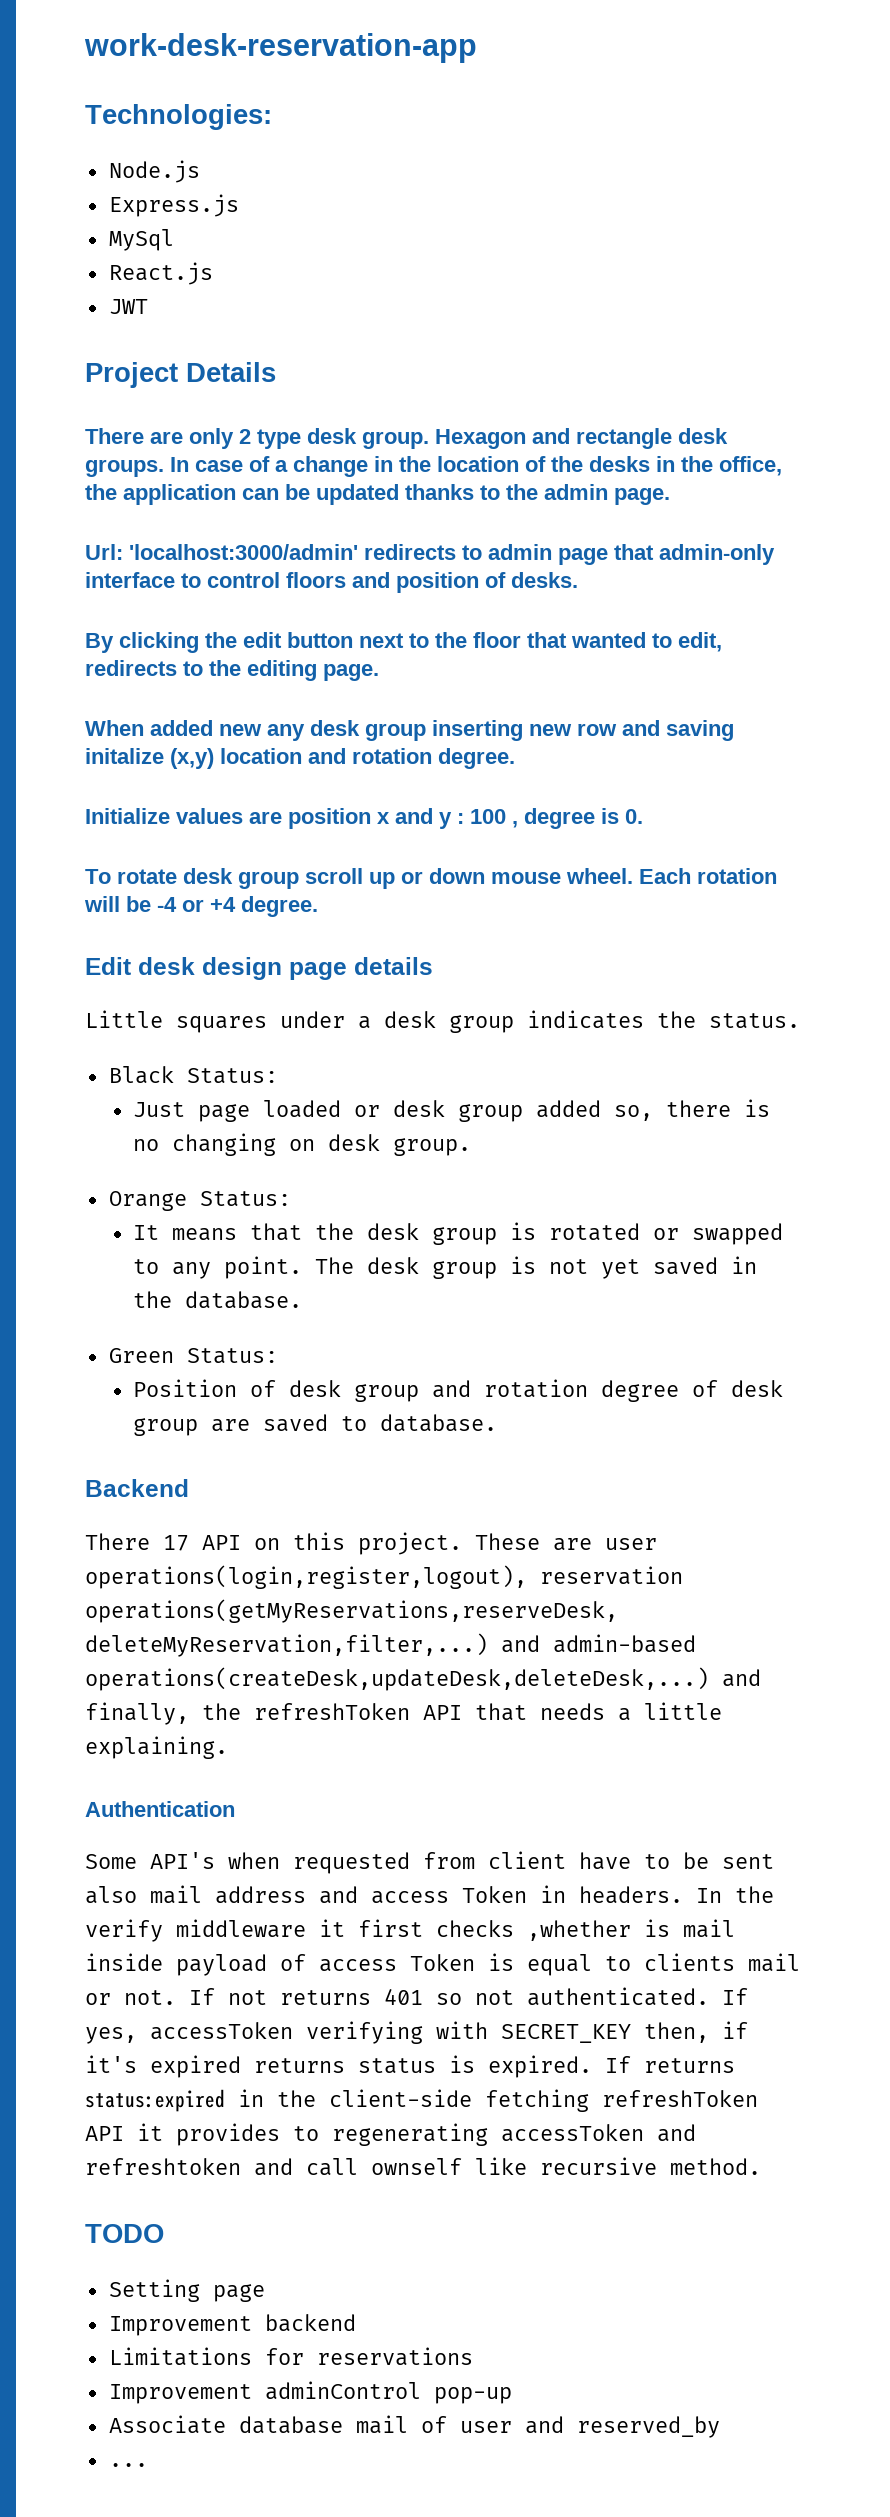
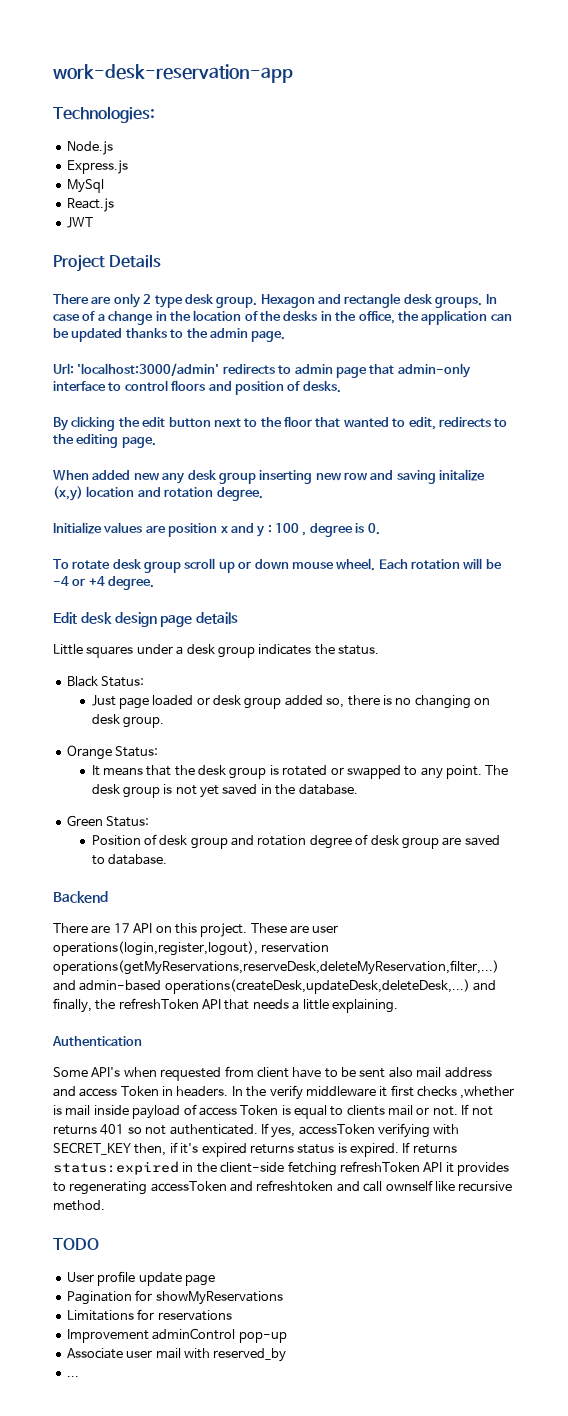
(150, 1541) none -> [91,925,111,934] are
[108,2279,265,2302] [108,2314,356,2336] Setting page // Improvement backend -> [66,1271,215,1286] [66,1290,283,1305] User profile update page // Pagination for showMyReservations
[238,2415,564,2434] database mail of user and -> [126,1348,210,1359] user mail with

